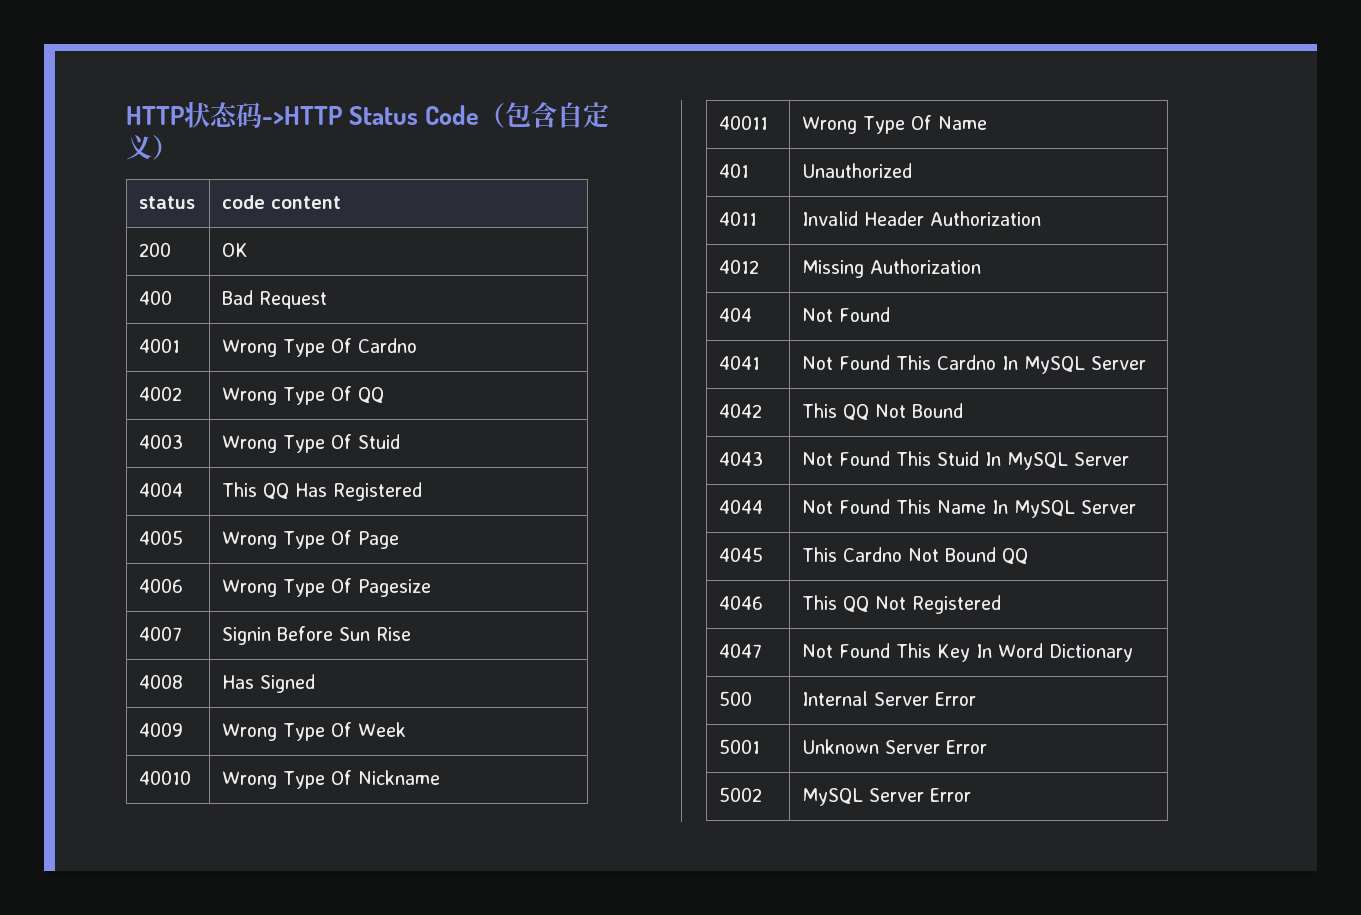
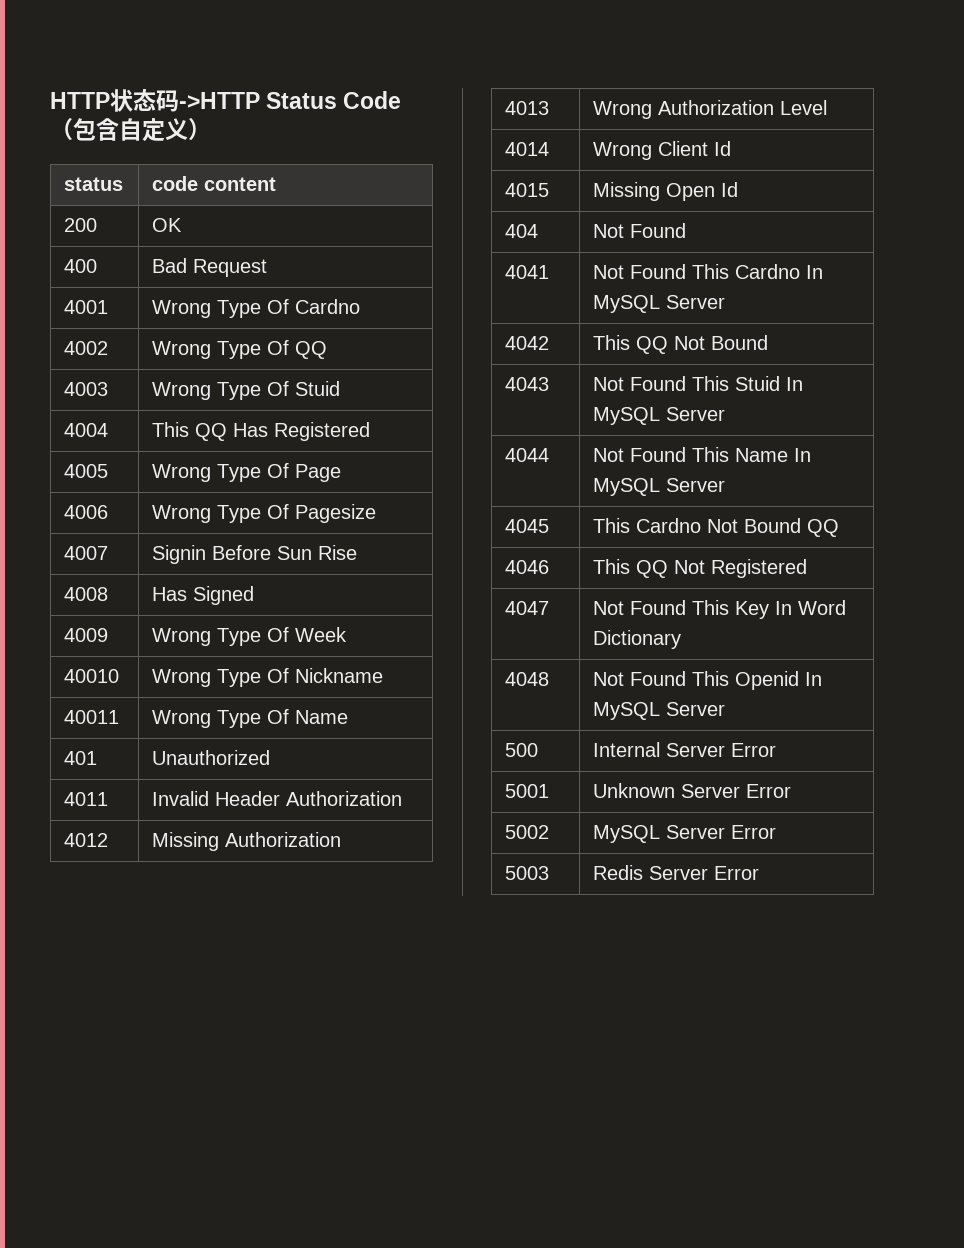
(982, 266) none -> [505,101,550,115] [593,100,828,119] [505,142,550,156] [593,141,732,160] [505,183,550,197] [593,182,739,201] // 4013 | Wrong Authorization Level // 4014 | Wrong Client Id // 4015 | Missing Open Id
(1134, 653) none -> [505,672,550,686] [593,671,823,690] [593,702,726,720] // 4048 | Not Found This Openid In MySQL Server
(972, 795) none -> [505,866,550,880] [593,865,760,880] // 5003 | Redis Server Error

